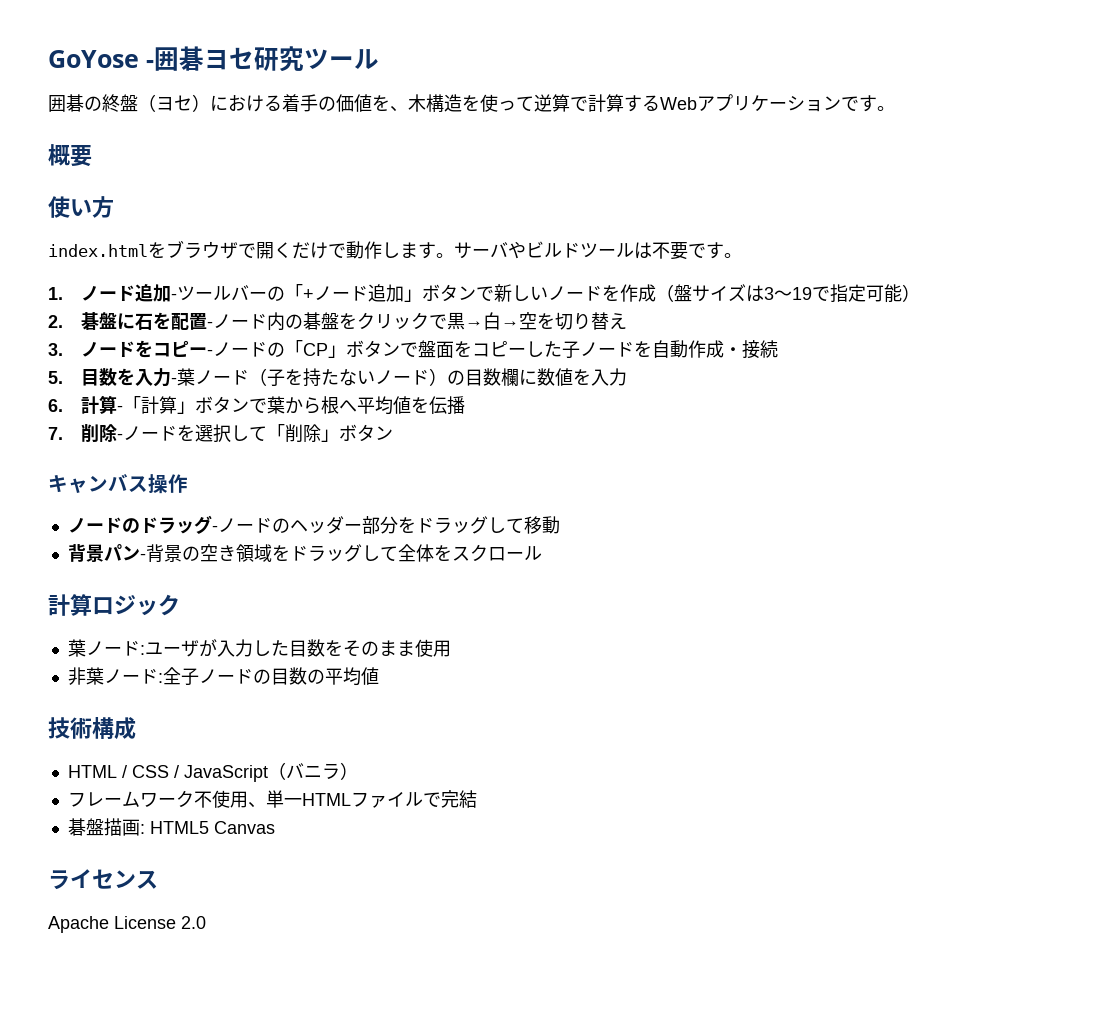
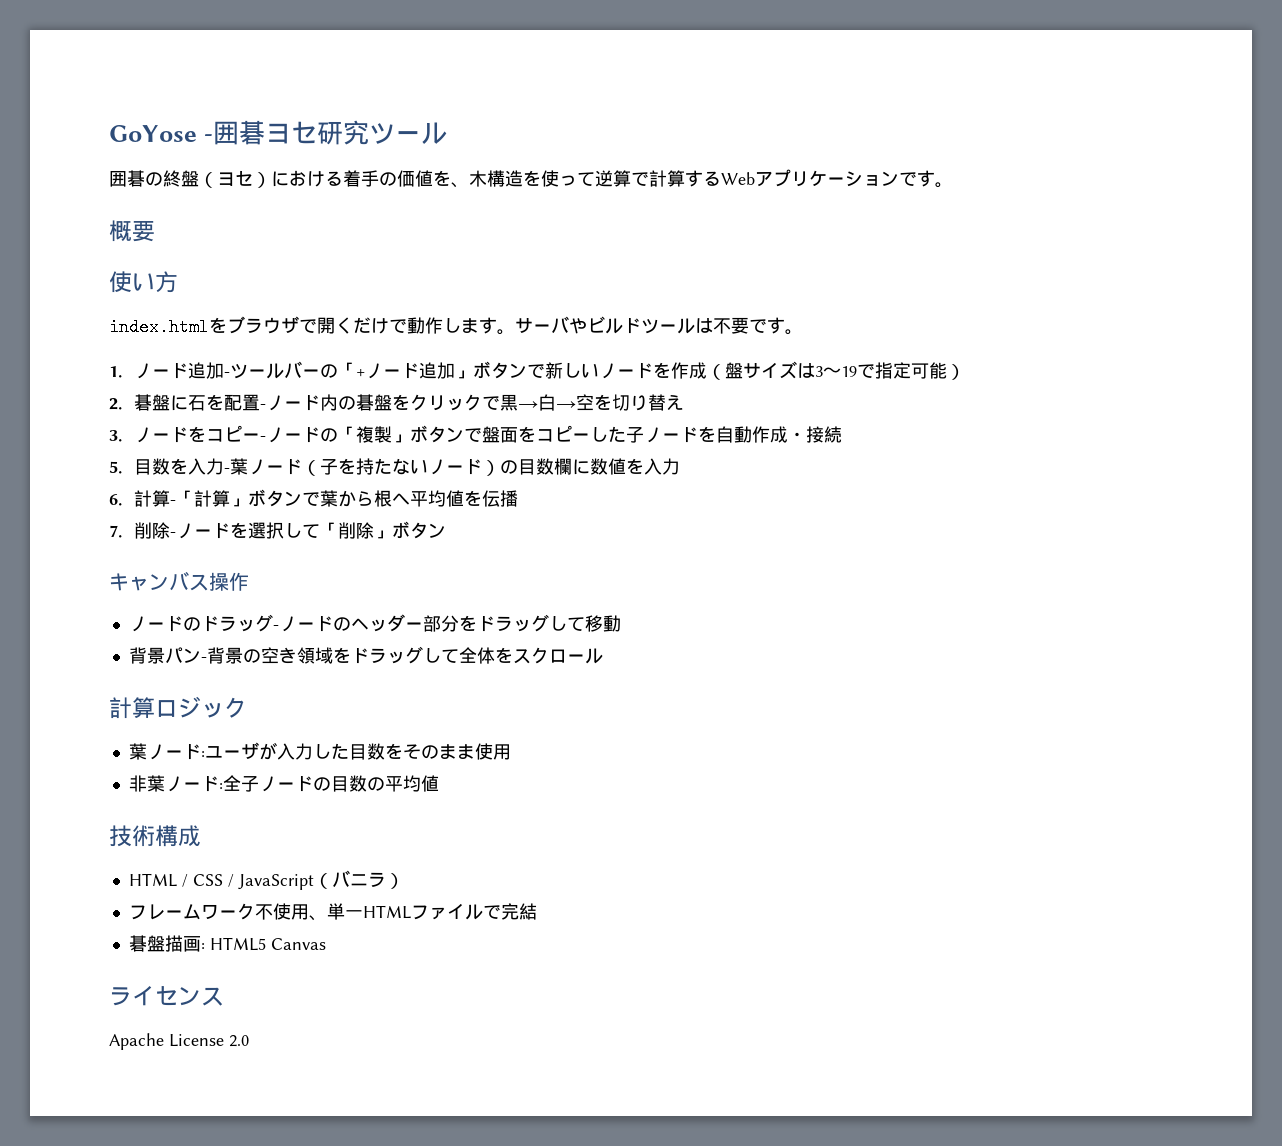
[302,343,328,356] CP -> [356,426,393,443] 複製

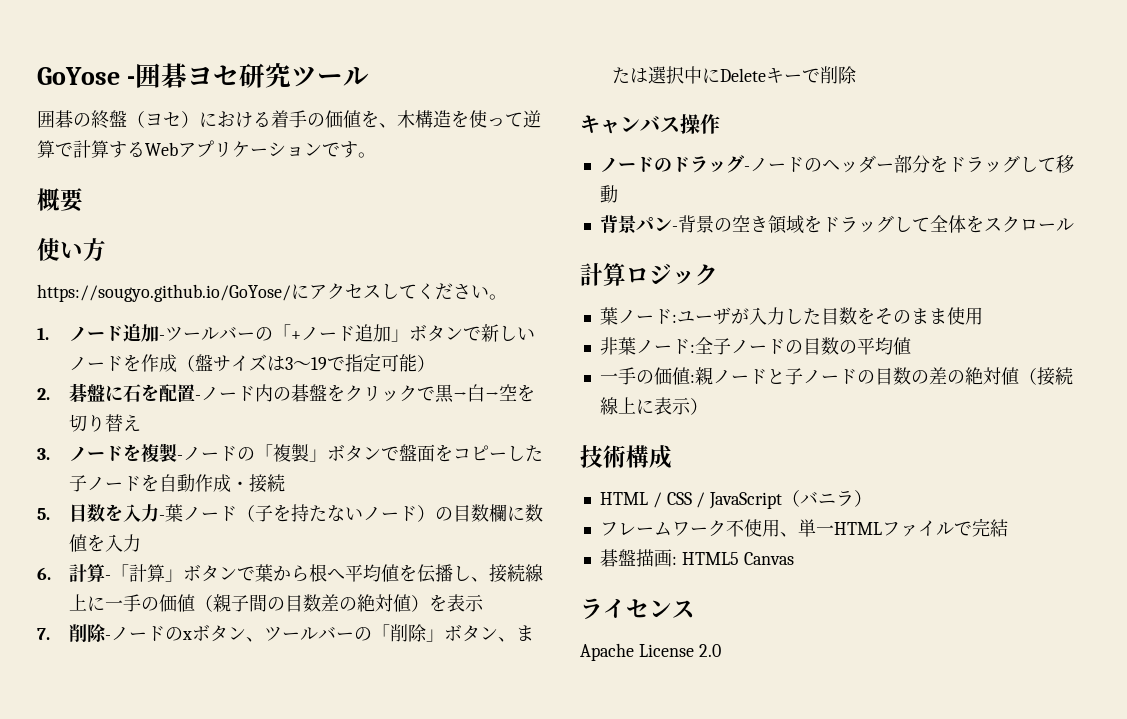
[109,316,785,336] index.htmlをブラウザで開くだけで動作します。サーバやビルドツールは不要です -> [37,283,489,302] https://sougyo.github.io/GoYose/にアクセスしてください
[206,425,261,442] コピー -> [141,443,178,462] 複製
(519, 498) none -> [453,564,544,583] [69,594,485,612] し、接続線上に一手の価値（親子間の目数差の絶対値）を表示
[230,521,447,539] を選択して「削除」ボタン -> [165,624,535,642] [612,66,858,84] のxボタン、ツールバーの「削除」ボタン、または選択中にDeleteキーで削除
(439, 783) none -> [599,367,1073,386] [599,397,708,415] // 一手の価値:親ノードと子ノードの目数の差の絶対値（接続線上に表示）

